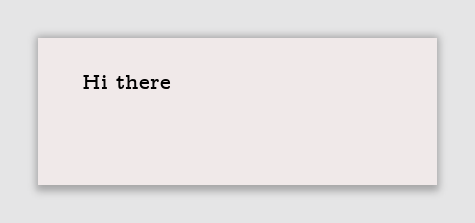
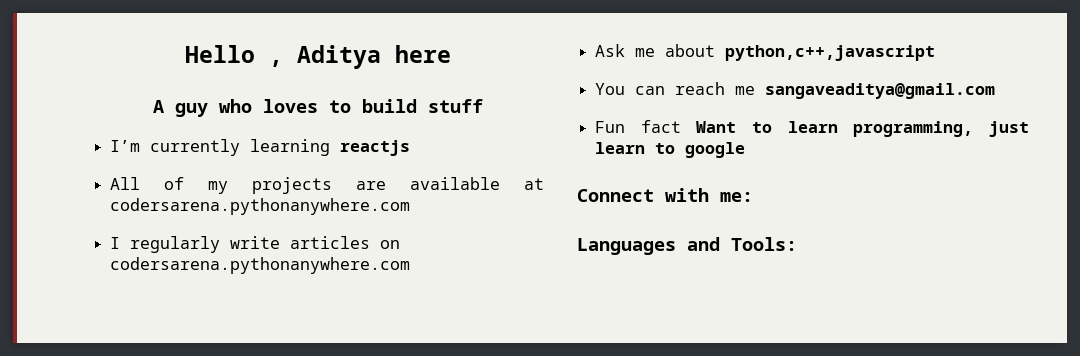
[82,75,171,89] Hi there -> [185,45,451,69] [153,99,483,117] [110,139,411,156] [110,177,544,194] [110,198,411,215] [110,236,401,253] [110,257,411,274] [595,44,936,61] [595,82,996,99] [595,120,1029,137] [595,142,746,158] [577,188,753,202] [577,237,797,255] Hello , Aditya here // A guy who loves to build stuff // I’m currently learning reactjs // All of my projects are available at codersarena.pythonanywhere.com // I regularly write articles on codersarena.pythonanywhere.com // Ask me about python,c++,javascript // You can reach me sangaveaditya@gmail.com // Fun fact Want to learn programming, just learn to google // Connect with me: // Languages and Tools:

